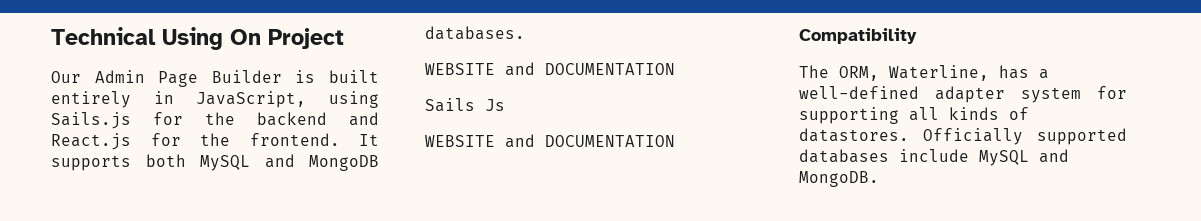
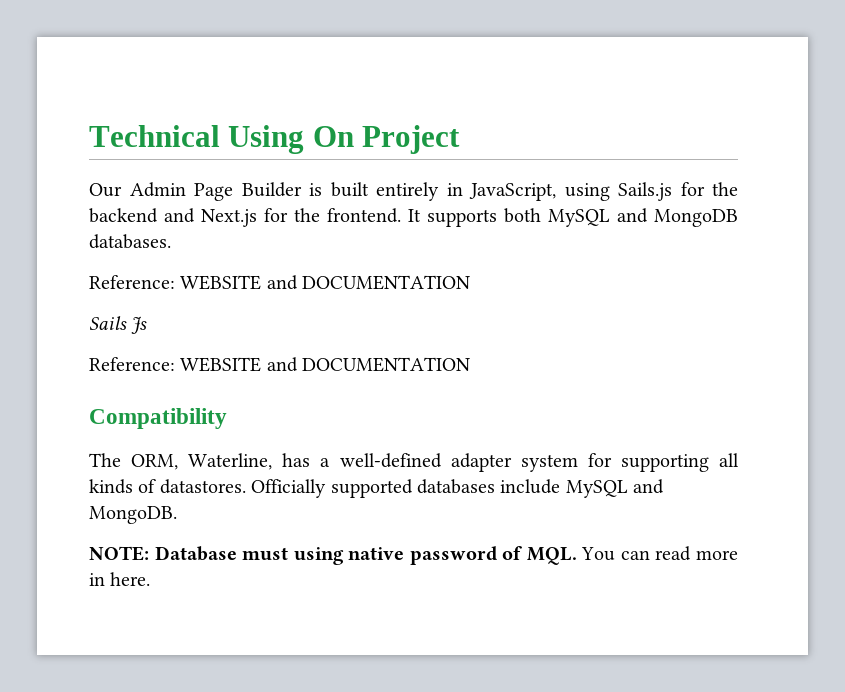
[51,133,131,150] React.js -> [201,209,257,227] Next.js
(525, 33) none -> [89,275,175,289] Reference:
(505, 105) none -> [89,357,175,371] Reference:
(879, 179) none -> [89,546,738,565] [89,572,151,586] // NOTE: Database must using native password of MQL. You can read more in here.

